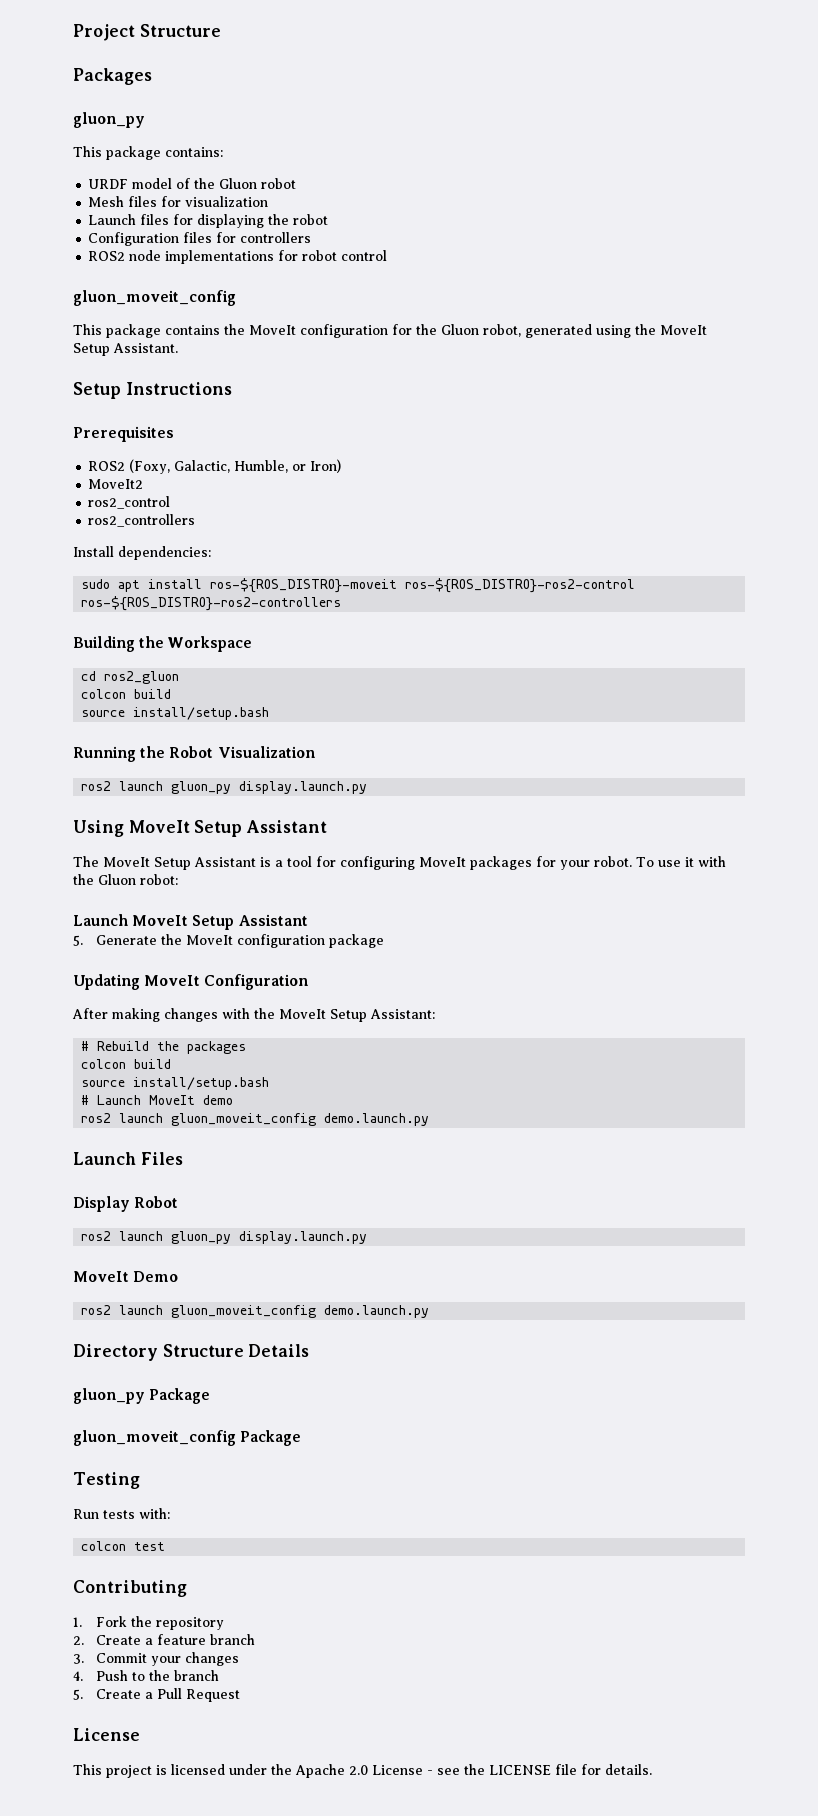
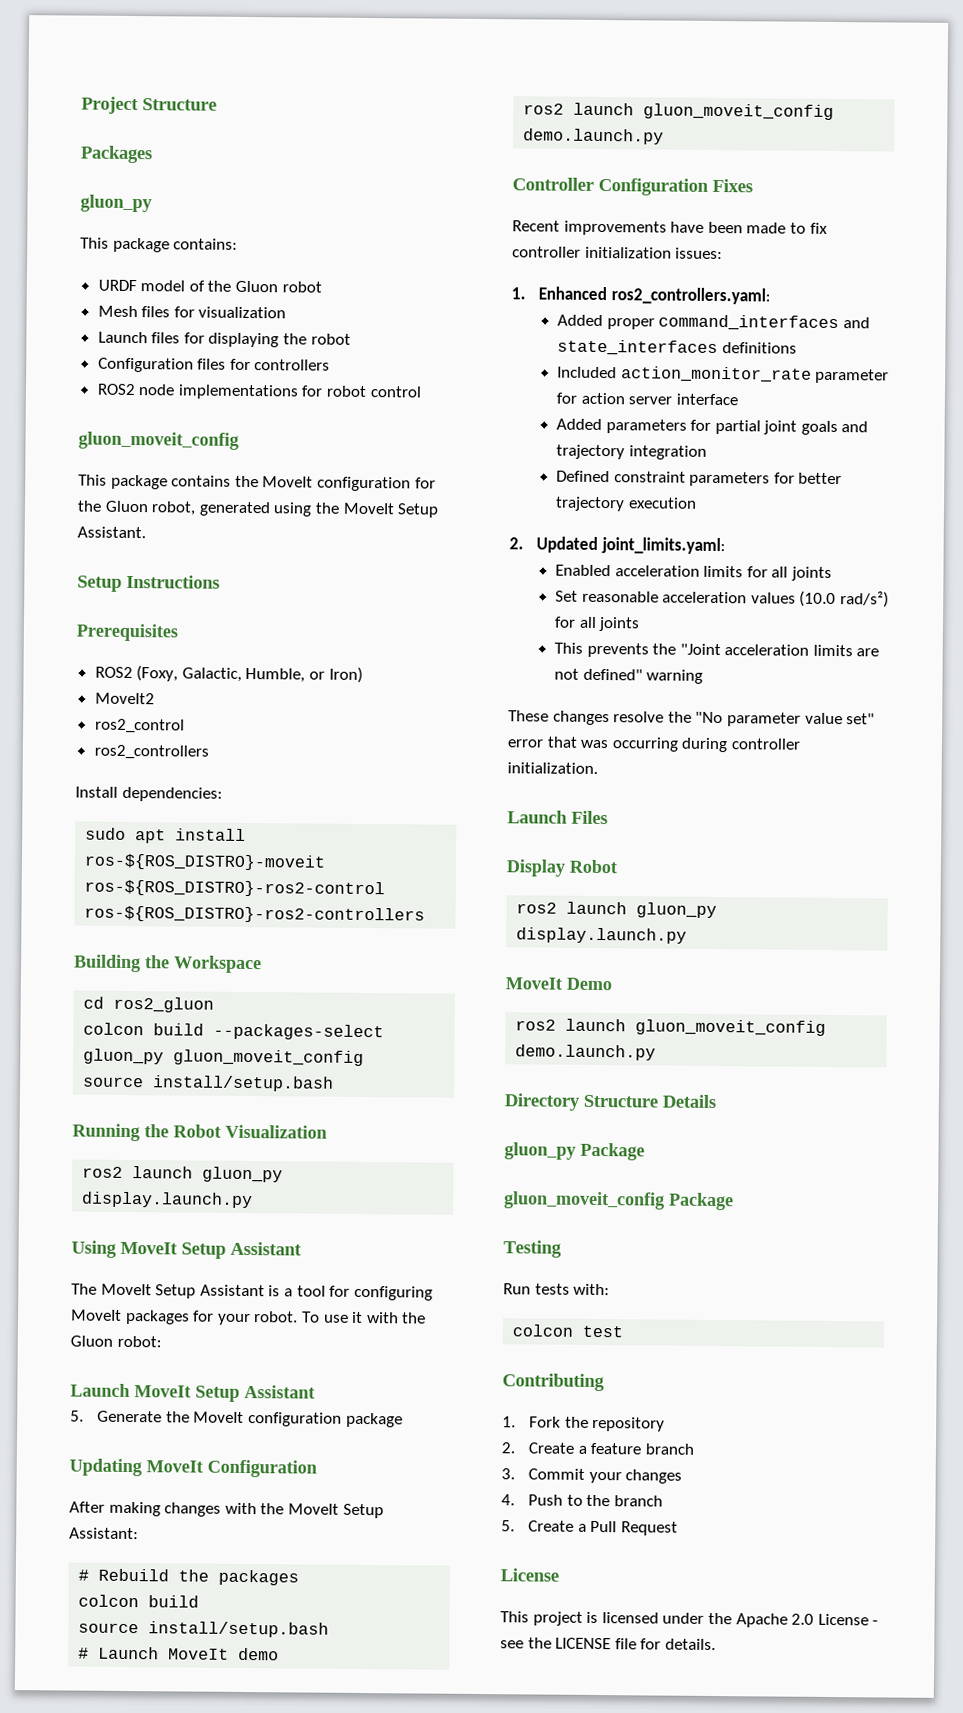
(172, 694) none -> [213,1023,385,1041] [83,1048,365,1067] --packages-select gluon_py gluon_moveit_config
(430, 1119) none -> [512,177,753,196] [512,220,828,236] [512,246,724,260] [511,286,771,305] [556,314,870,332] [556,339,797,356] [556,366,890,384] [555,392,738,406] [555,418,869,436] [555,444,707,460] [555,470,843,487] [554,496,697,512] [509,536,726,555] [554,564,832,581] [554,590,889,608] [553,616,641,632] [553,642,880,658] [553,668,704,684] [508,710,876,727] [507,736,801,753] [507,762,598,774] // Controller Configuration Fixes // Recent improvements have been made to fix controller initialization issues: // 1. Enhanced ros2_controllers.yaml: // Added proper command_interfaces and state_interfaces definitions // Included action_monitor_rate parameter for action server interface // Added parameters for partial joint goals and trajectory integration // Defined constraint parameters for better trajectory execution // 2. Updated joint_limits.yaml: // Enabled acceleration limits for all joints // Set reasonable acceleration values (10.0 rad/s²) for all joints // This prevents the "Joint acceleration limits are not defined" warning // These changes resolve the "No parameter value set" error that was occurring during controller initialization.

